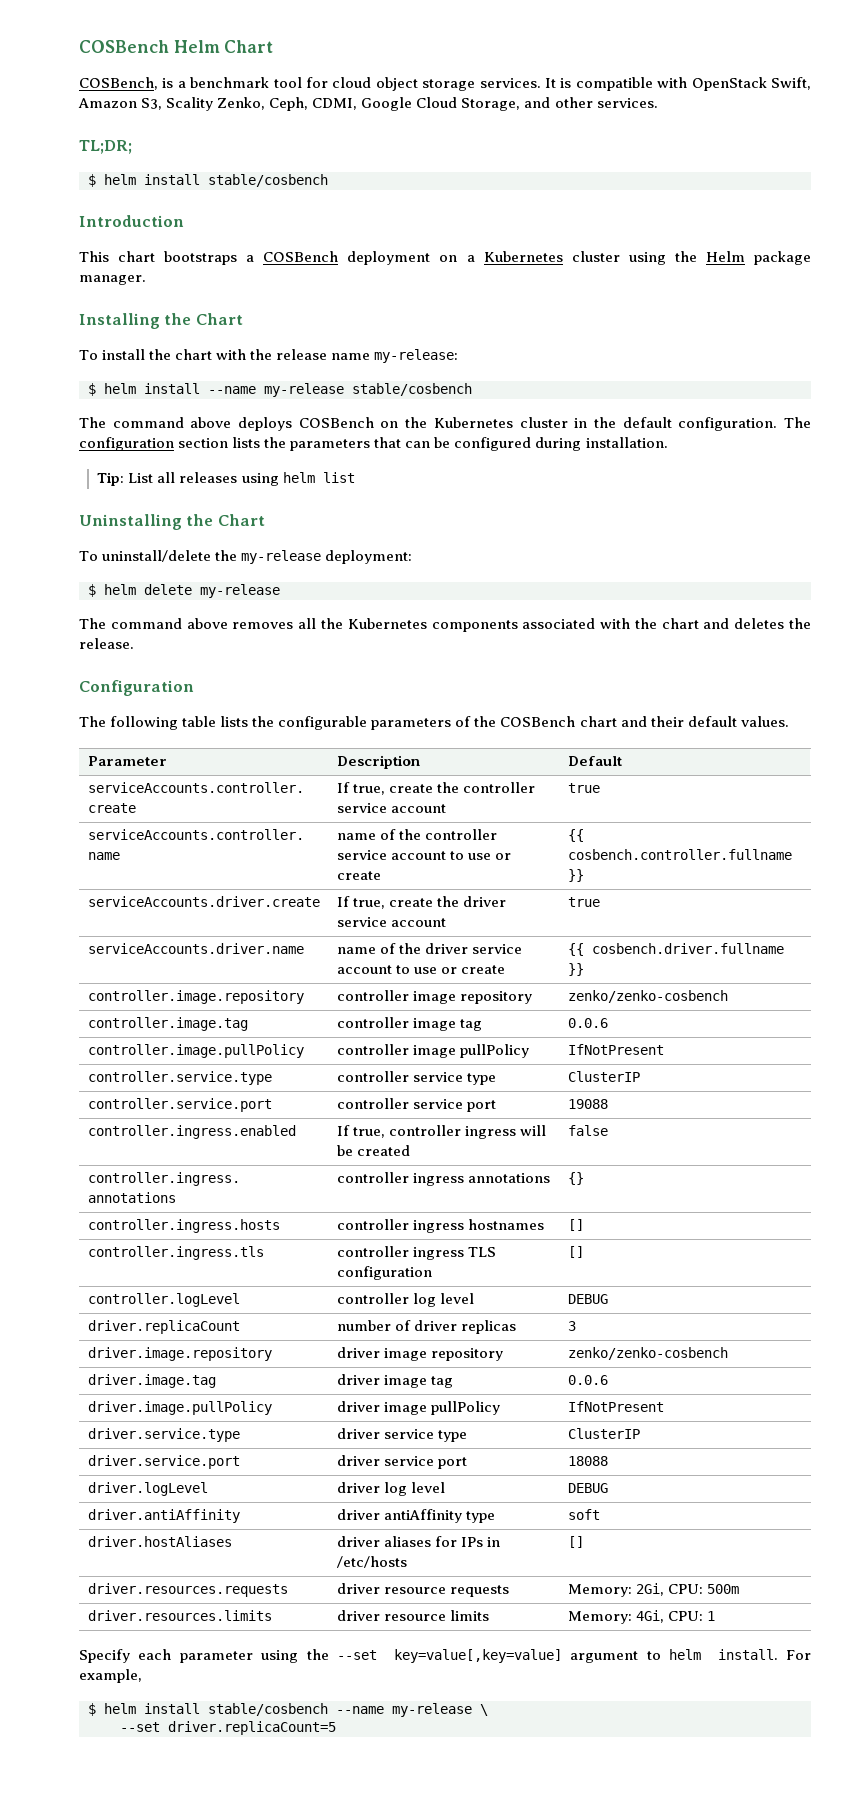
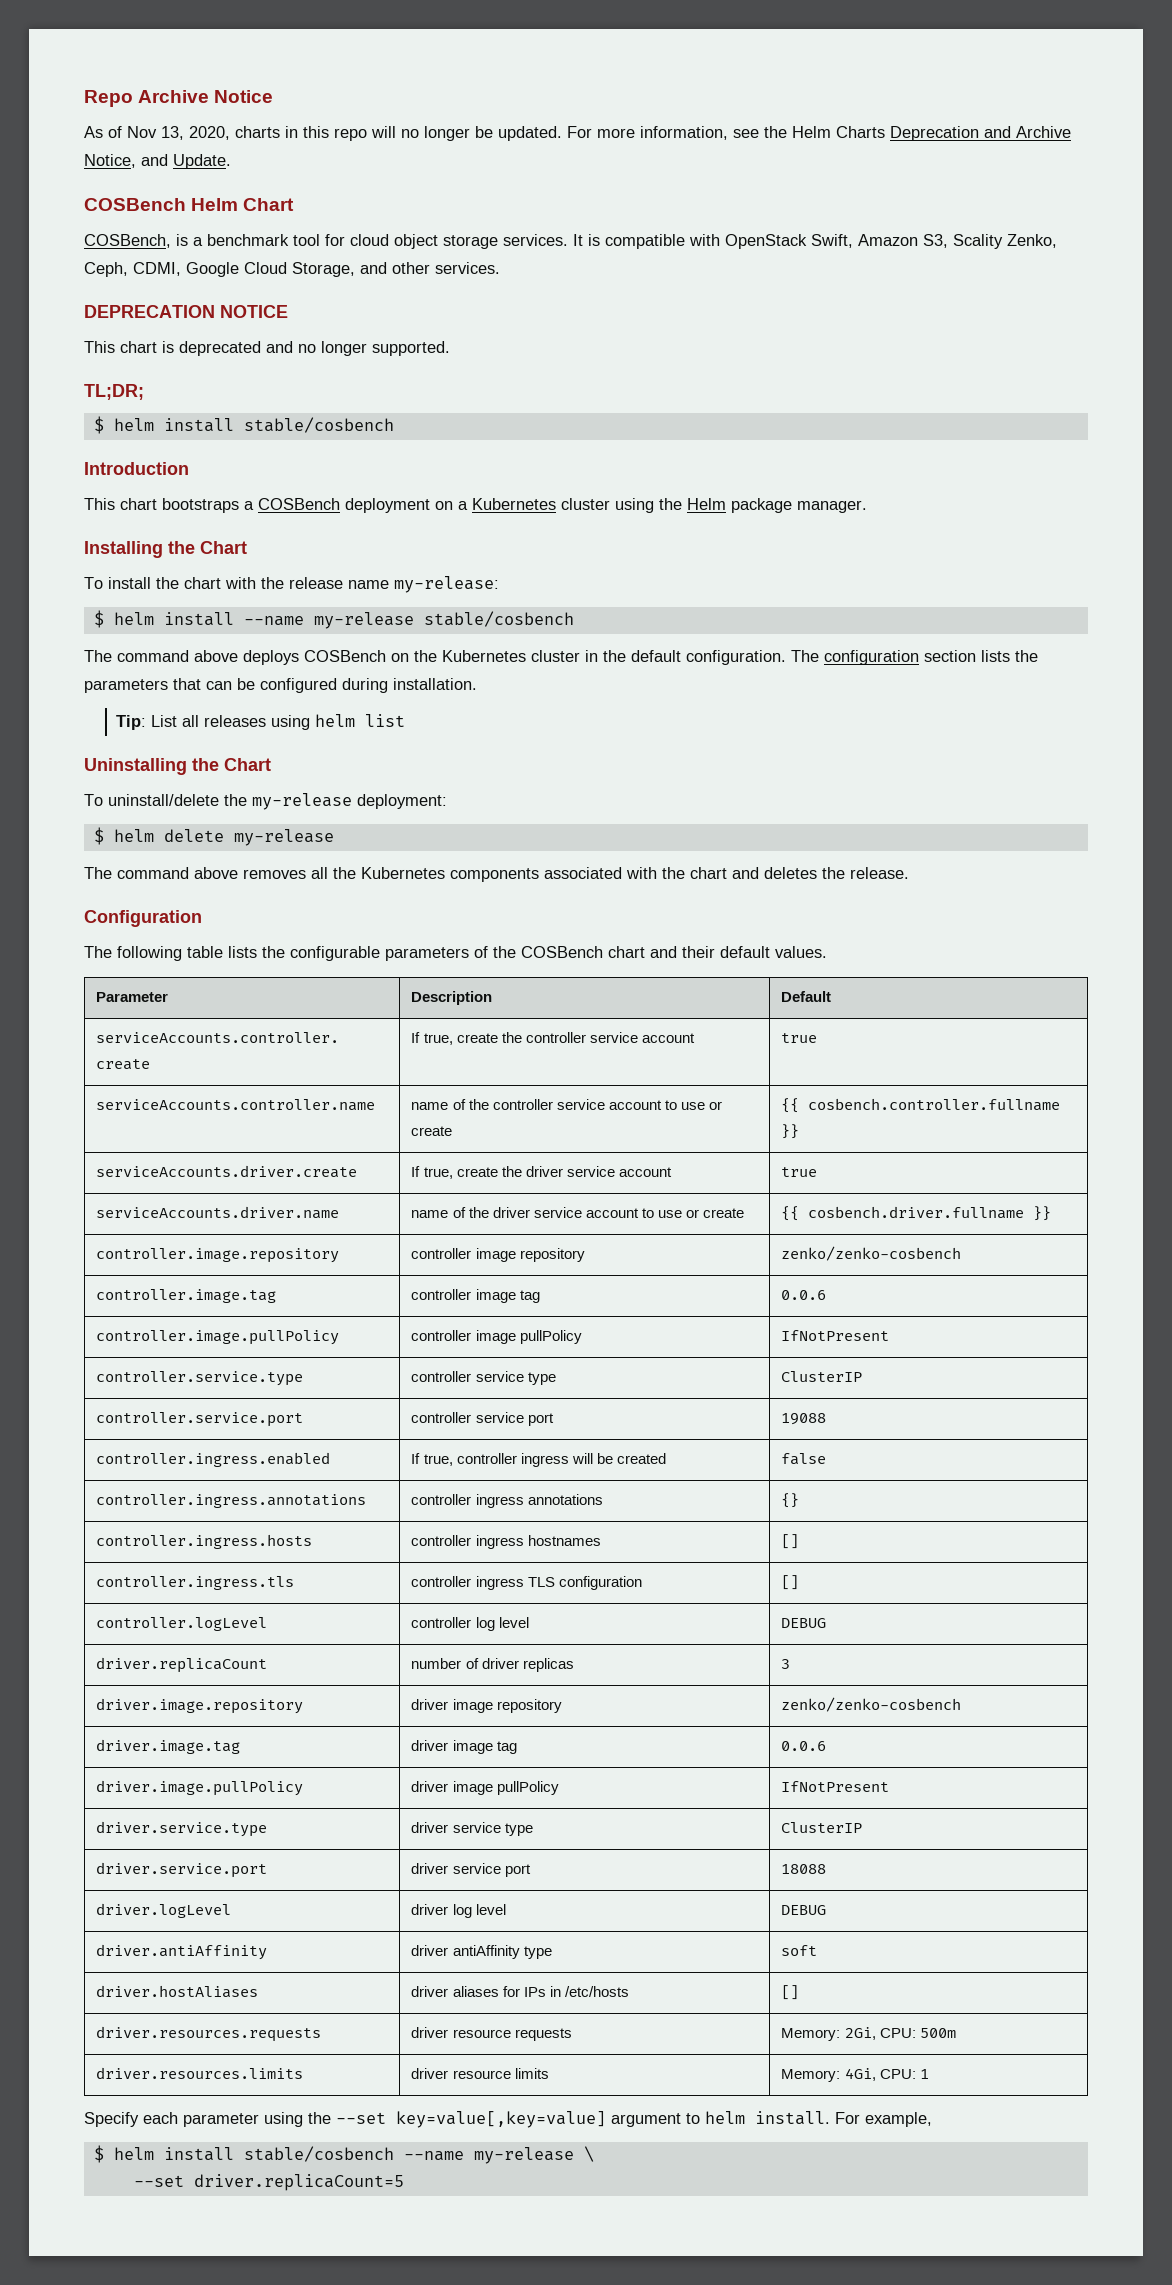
(79, 46) none -> [84,90,274,107] [84,126,1071,141] [84,154,231,169] Repo Archive Notice // As of Nov 13, 2020, charts in this repo will no longer be updated. For more information, see the Helm Charts Deprecation and Archive Notice, and Update. //
(658, 103) none -> [84,305,288,318] [84,341,450,356] // DEPRECATION NOTICE // This chart is deprecated and no longer supported.

